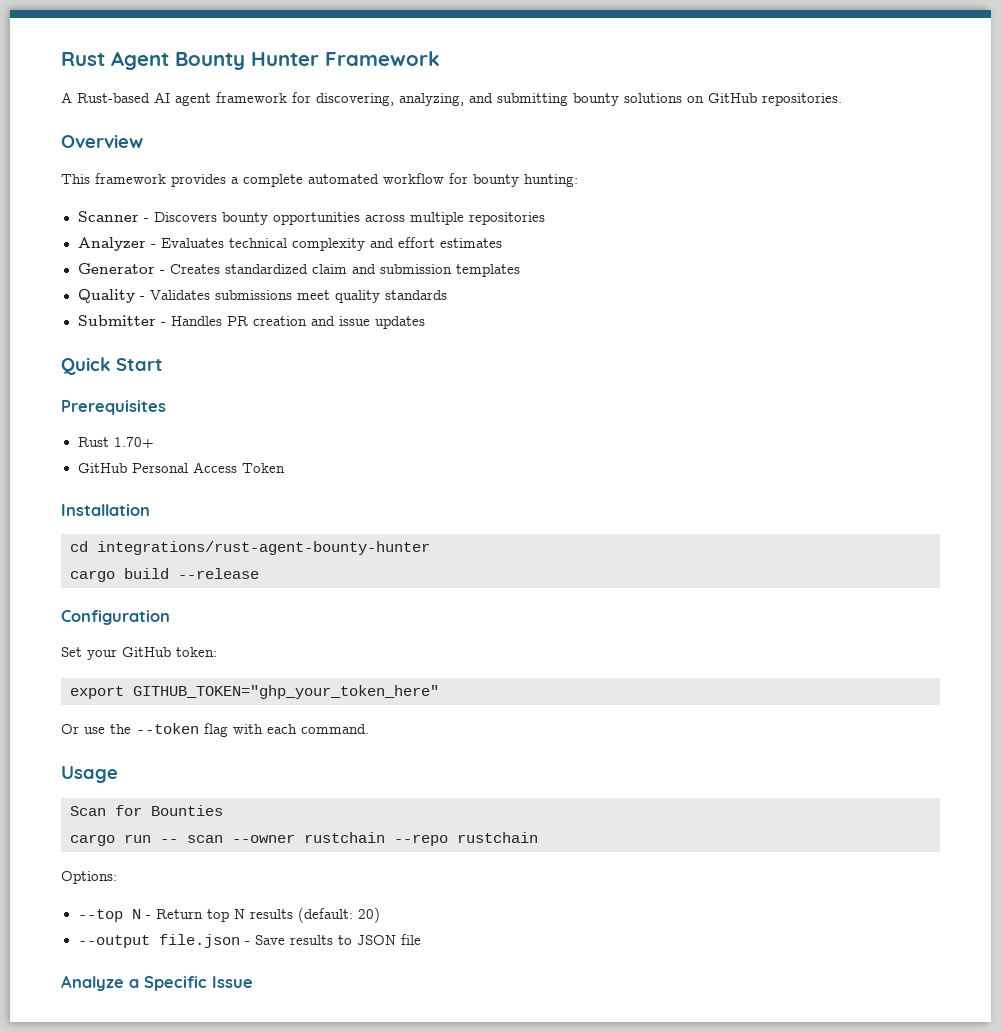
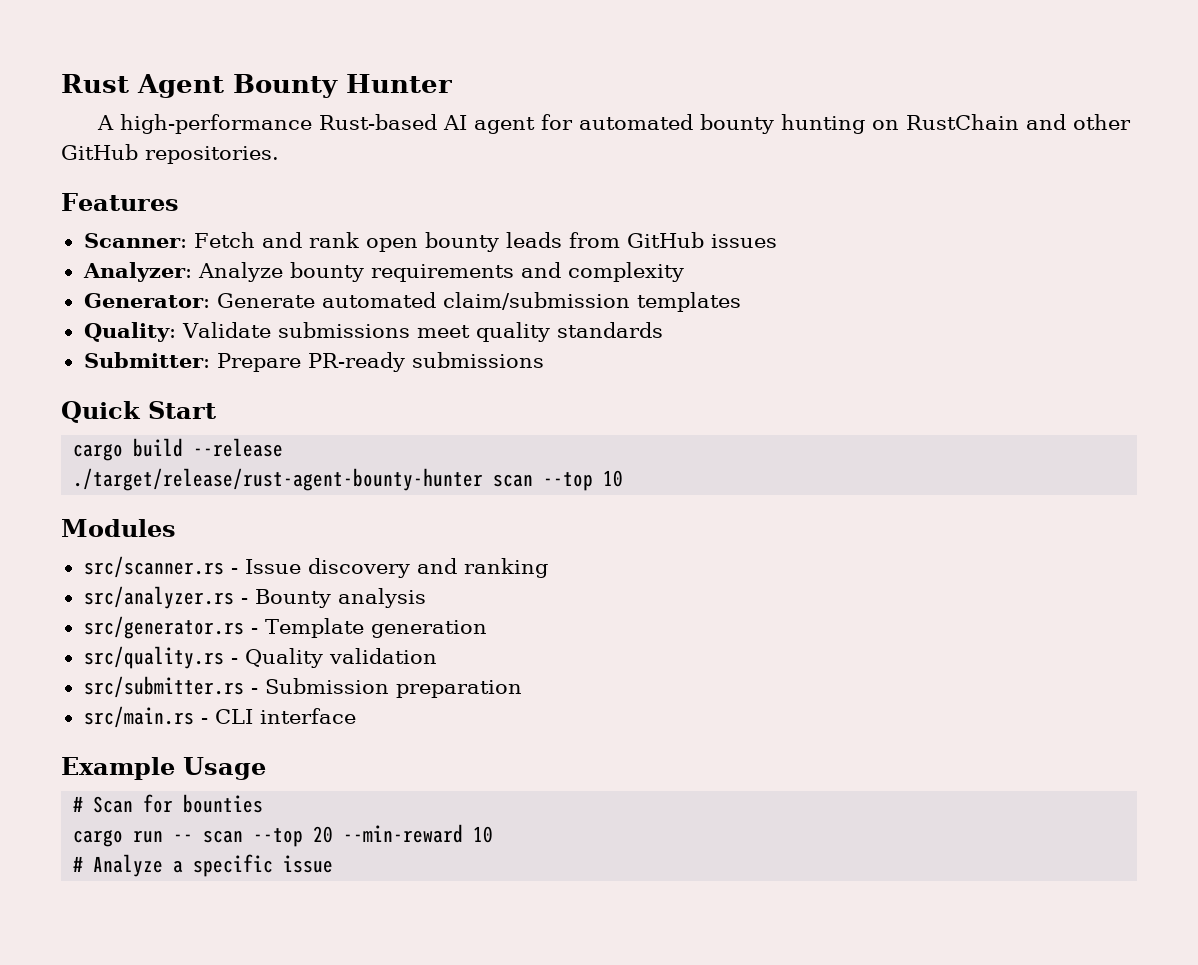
[325,51,440,66] Framework -> (452, 83) none
(72, 97) none -> [120,114,313,134] high-performance
[216,92,842,106] [61,134,143,148] [61,173,578,187] [77,211,545,225] [77,237,502,251] [77,263,520,277] [77,289,447,303] [77,315,425,329] [61,357,163,375] [61,400,166,415] [77,437,154,448] [77,462,285,473] [61,504,150,516] [70,541,430,555] [70,568,259,582] [61,610,170,625] [61,647,217,660] [70,685,439,699] [61,723,369,737] framework for discovering, analyzing, and submitting bounty solutions on GitHub repositories. // Overview // This framework provides a complete automated workflow for bounty hunting: // Scanner - Discovers bounty opportunities across multiple repositories // Analyzer - Evaluates technical complexity and effort estimates // Generator - Creates standardized claim and submission templates // Quality - Validates submissions meet quality standards // Submitter - Handles PR creation and issue updates // Quick Start // Prerequisites // Rust 1.70+ // GitHub Personal Access Token // Installation // cd integrations/rust-agent-bounty-hunter // cargo build --release // Configuration // Set your GitHub token: // export GITHUB_TOKEN="ghp_your_token_here" // Or use the --token flag with each command. // -> [541,114,1132,134] [61,144,279,164] [61,193,179,211] [83,232,777,252] [82,262,684,282] [83,292,741,312] [83,322,663,342] [83,352,544,372] [61,401,216,423] [73,438,284,461] [73,468,624,491] [61,519,176,537] [83,556,548,578] [83,586,426,609] [83,616,487,639] [83,646,437,669] [83,676,522,698] [83,706,356,728] [61,757,175,780] for automated bounty hunting on RustChain and other GitHub repositories. // Features // Scanner: Fetch and rank open bounty leads from GitHub issues // Analyzer: Analyze bounty requirements and complexity // Generator: Generate automated claim/submission templates // Quality: Validate submissions meet quality standards // Submitter: Prepare PR-ready submissions // Quick Start // cargo build --release // ./target/release/rust-agent-bounty-hunter scan --top 10 // Modules // src/scanner.rs - Issue discovery and ranking // src/analyzer.rs - Bounty analysis // src/generator.rs - Template generation // src/quality.rs - Quality validation // src/submitter.rs - Submission preparation // src/main.rs - CLI interface // Example
(118, 774) none -> [73,796,84,812] #
[151,805,223,816] Bounties -> [183,794,264,813] bounties
[232,832,538,846] [61,871,117,884] [77,907,380,923] [77,934,421,948] [61,975,253,991] --owner rustchain --repo rustchain // Options: // --top N - Return top N results (default: 20) // --output file.json - Save results to JSON file // Analyze a Specific Issue -> [253,824,494,847] [73,854,334,877] --top 20 --min-reward 10 // # Analyze a specific issue

